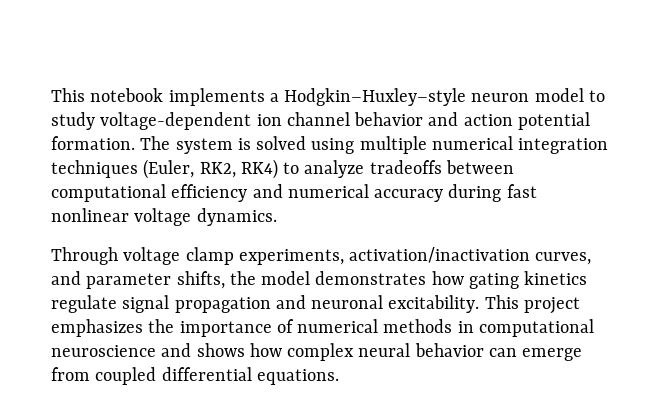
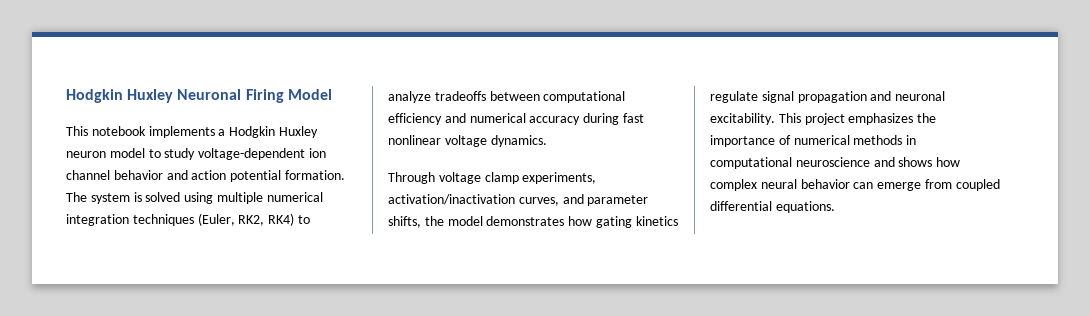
(51, 95) none -> [66,89,332,103] Hodgkin Huxley Neuronal Firing Model //
[284,88,467,106] Hodgkin–Huxley–style -> [229,126,318,138] Hodgkin Huxley

